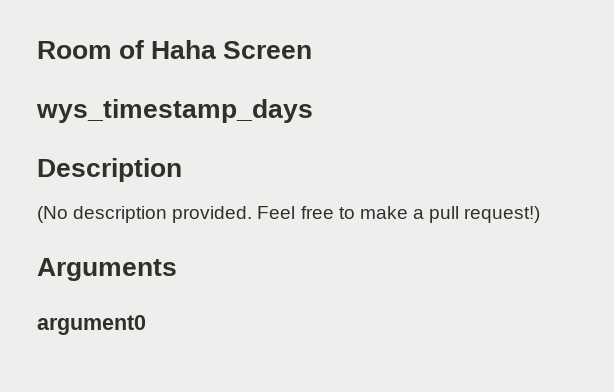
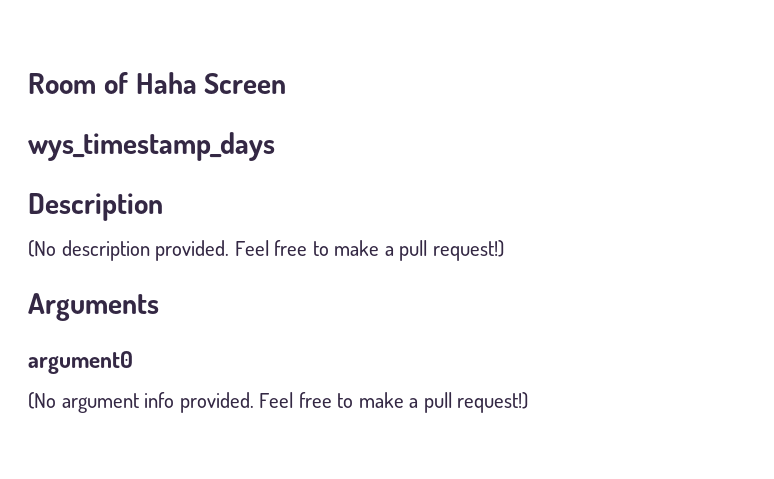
(146, 325) none -> [28,392,529,413] // (No argument info provided. Feel free to make a pull request!)

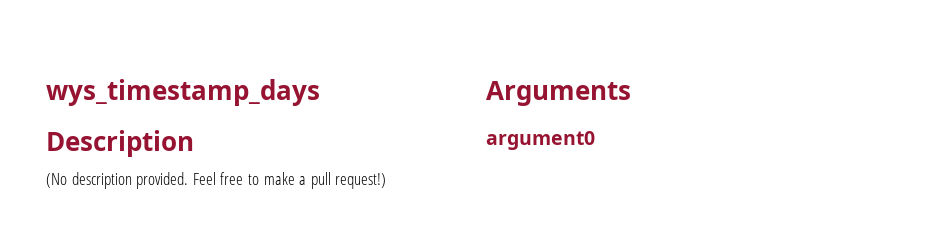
[28,72,287,94] Room of Haha Screen // -> (46, 92) none
[28,392,529,413] // (No argument info provided. Feel free to make a pull request!) -> (595, 140) none

